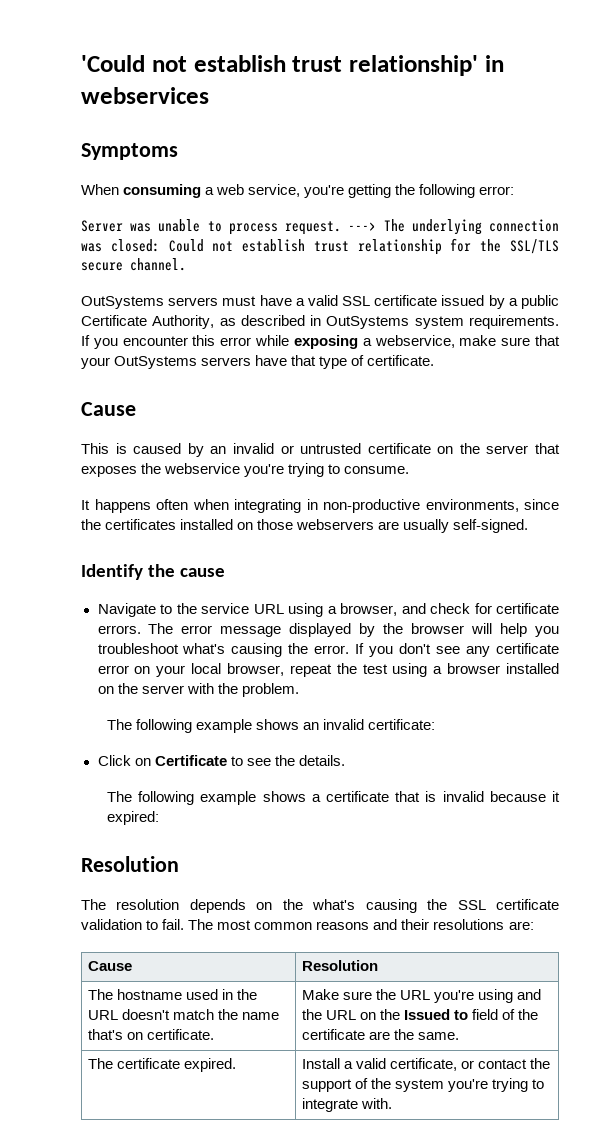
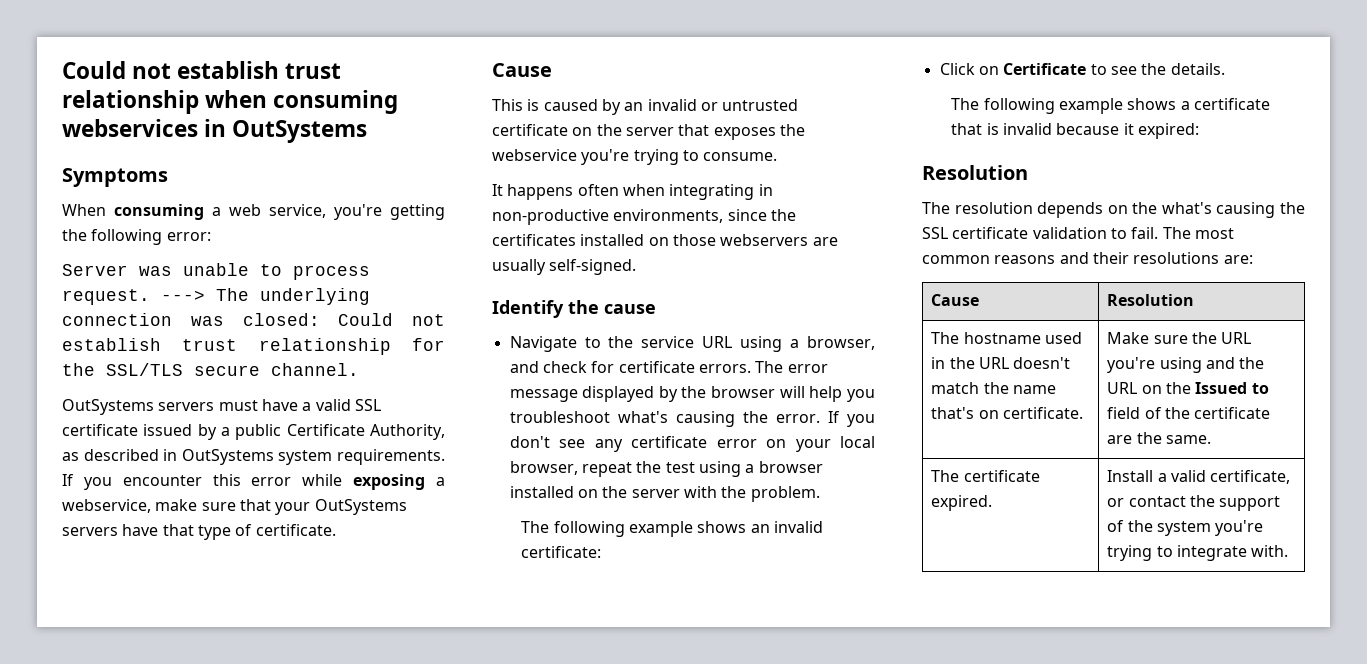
[81,55,504,76] [81,87,209,104] 'Could not establish trust relationship' in webservices -> [62,61,342,79] [62,90,399,114] [62,119,368,143] Could not establish trust relationship when consuming webservices in OutSystems

